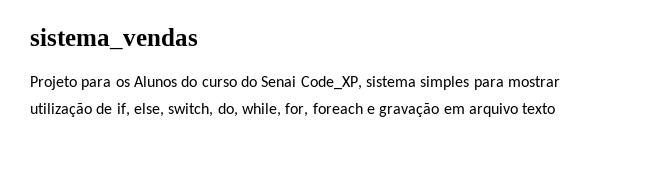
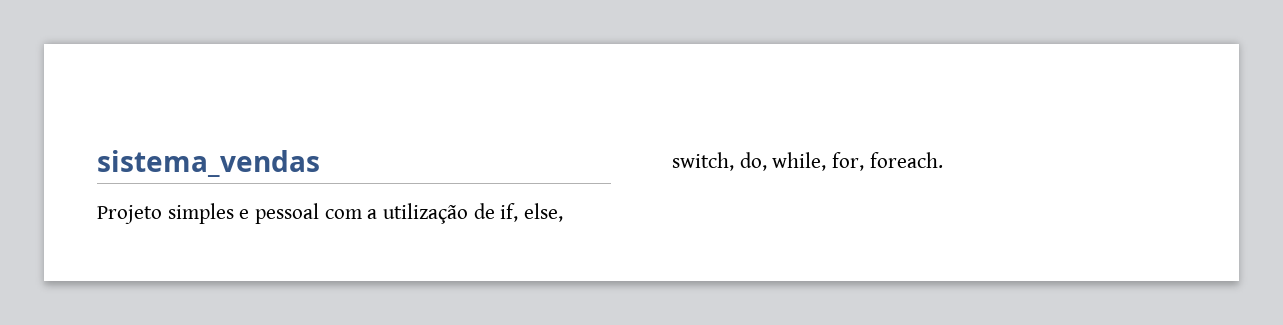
[81,76,560,90] para os Alunos do curso do Senai Code_XP, sistema simples para mostrar -> [167,203,378,224] simples e pessoal com a
[312,103,556,117] foreach e gravação em arquivo texto -> [869,152,943,168] foreach.

